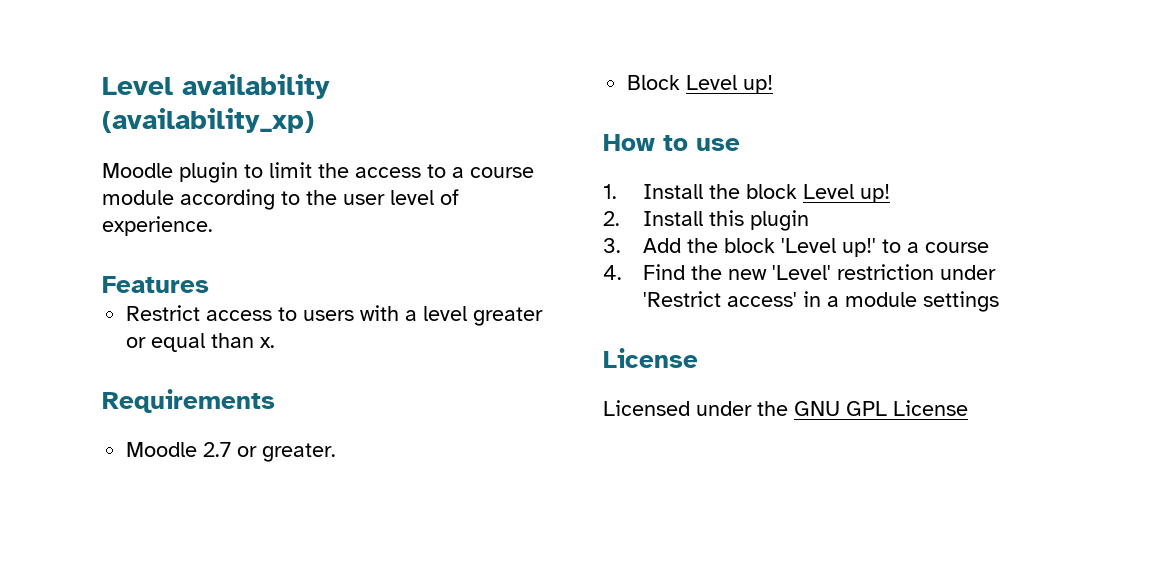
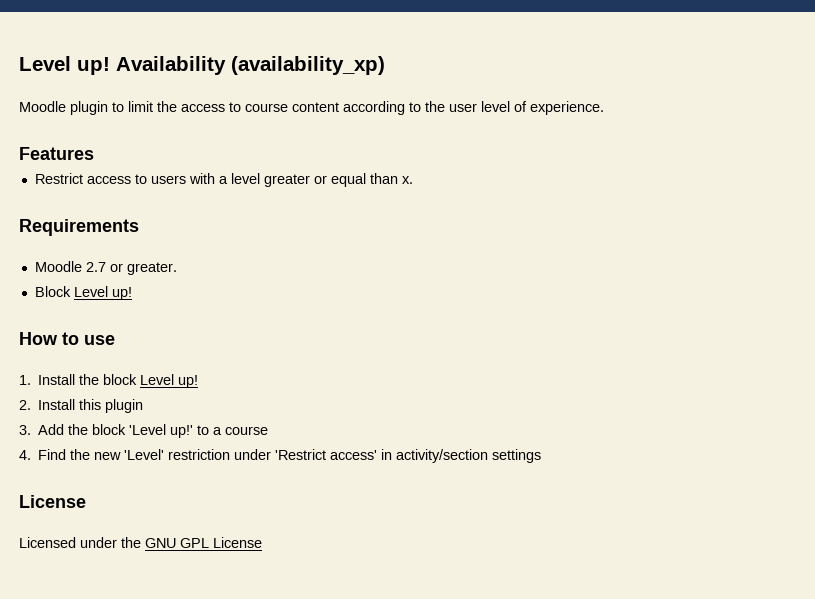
[102,74,330,99] Level availability -> [19,56,226,75] Level up! Availability
[452,167,534,178] [102,190,174,205] a course module -> [245,102,339,112] course content
[827,292,918,307] a module -> [396,449,489,463] activity/section

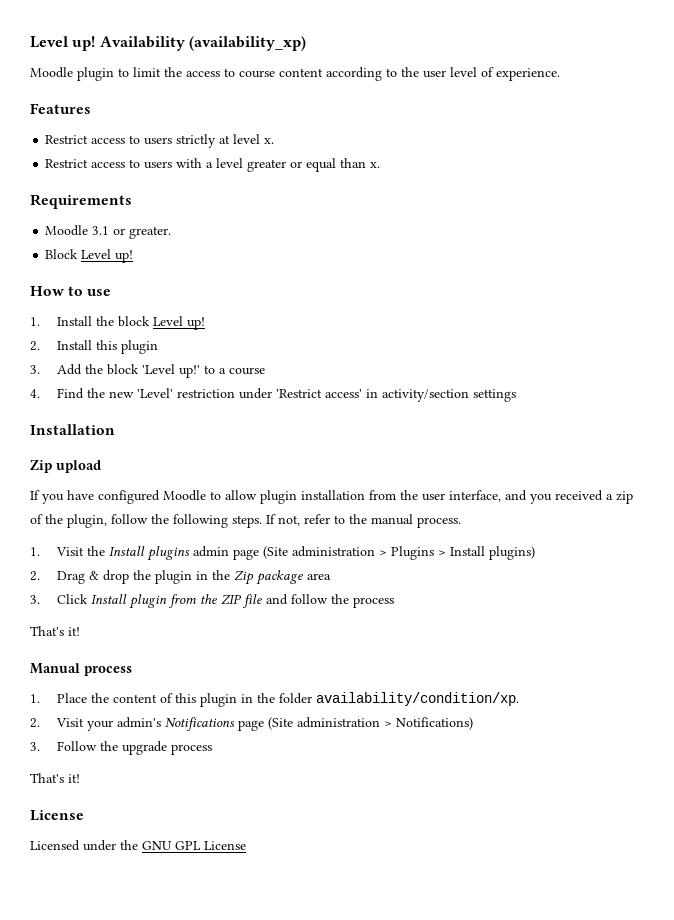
(94, 153) none -> [45,134,275,148] // Restrict access to users strictly at level x.
[85,262,106,272] 2.7 -> [92,226,110,235] 3.1
(542, 456) none -> [30,424,115,435] [30,459,101,473] [30,490,633,504] [30,514,461,528] [30,546,535,561] [30,570,331,585] [30,594,394,609] [30,626,80,636] [30,663,132,676] [30,692,519,707] [30,717,473,731] [30,741,212,755] [30,773,80,783] // Installation // Zip upload // If you have configured Moodle to allow plugin installation from the user interface, and you received a zip of the plugin, follow the following steps. If not, refer to the manual process. // 1. Visit the Install plugins admin page (Site administration > Plugins > Install plugins) // 2. Drag & drop the plugin in the Zip package area // 3. Click Install plugin from the ZIP file and follow the process // That's it! // Manual process // 1. Place the content of this plugin in the folder availability/condition/xp. // 2. Visit your admin's Notifications page (Site administration > Notifications) // 3. Follow the upgrade process // That's it!

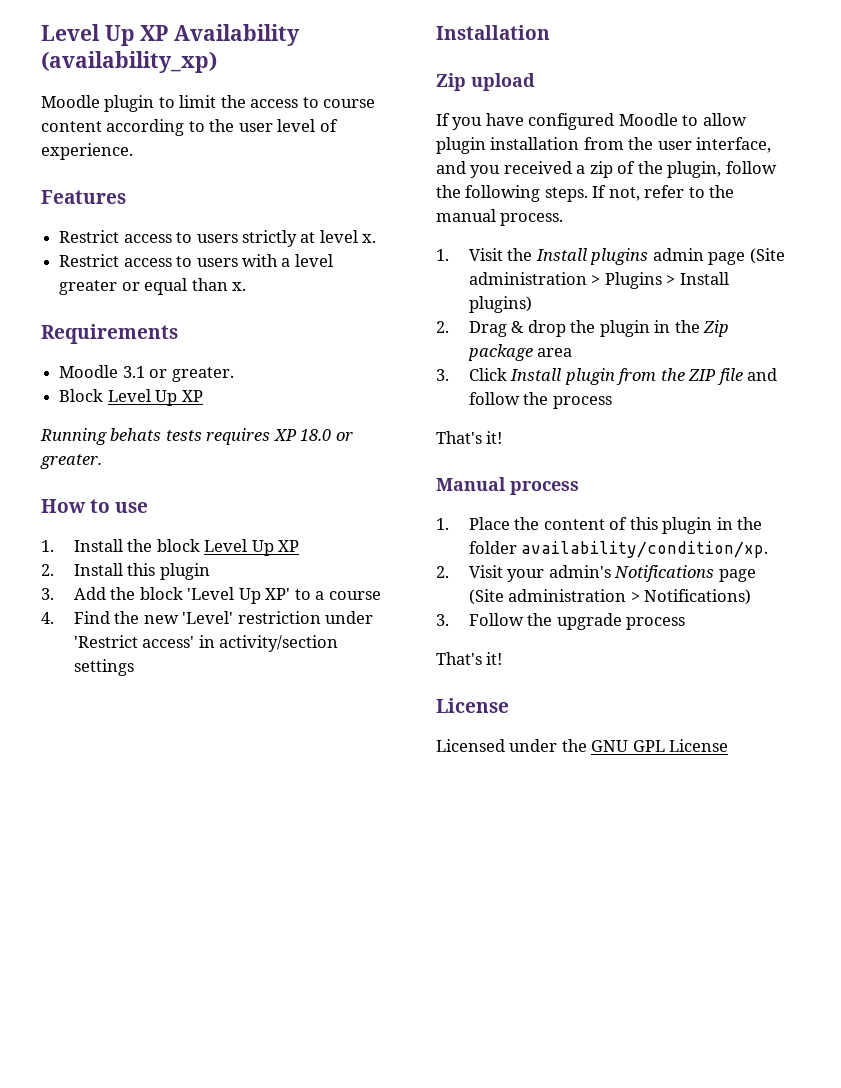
[30,36,96,51] Level up! -> [41,24,169,46] Level Up XP
[115,250,134,263] up! -> [155,390,203,406] [40,428,353,445] [40,454,102,469] Up XP // Running behats tests requires XP 18.0 or greater.
[186,317,205,330] up! -> [251,540,300,556] Up XP
[178,365,200,378] up!' -> [238,588,291,604] Up XP'

